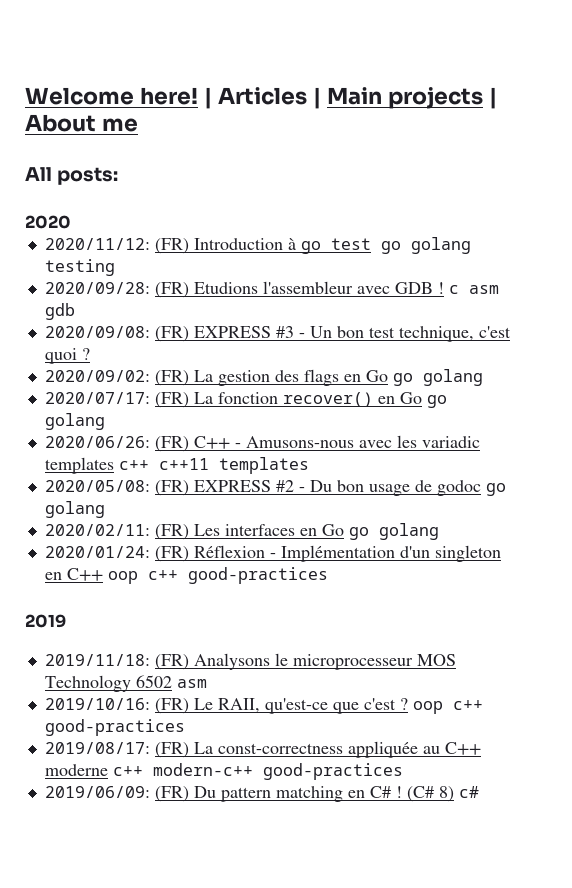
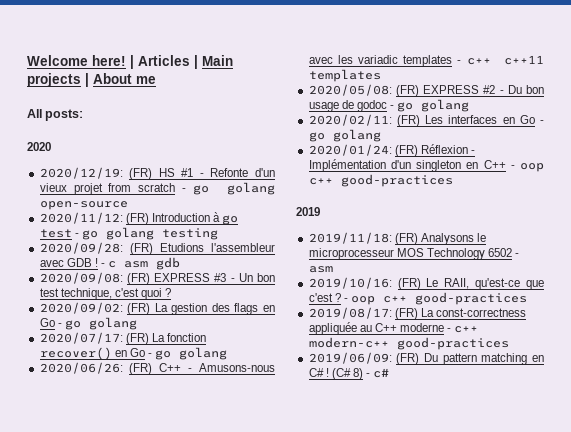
(71, 222) none -> [39,167,275,180] [39,182,275,195] [39,201,128,210] // 2020/12/19: (FR) HS #1 - Refonte d'un vieux projet from scratch - go golang open-source
(371, 244) none -> [74,233,79,237] -
(444, 288) none -> [100,263,105,267] -
(388, 376) none -> [57,323,62,327] -
(422, 398) none -> [147,353,152,357] -
(114, 465) none -> [457,60,462,64] -
(481, 488) none -> [389,105,394,109] -
(344, 530) none -> [540,120,544,124] -
(103, 574) none -> [510,165,515,169] -
(172, 681) none -> [515,253,520,257] -
(408, 704) none -> [343,298,348,302] -
(108, 770) none -> [447,328,452,332] -
(454, 794) none -> [366,373,371,377] -

